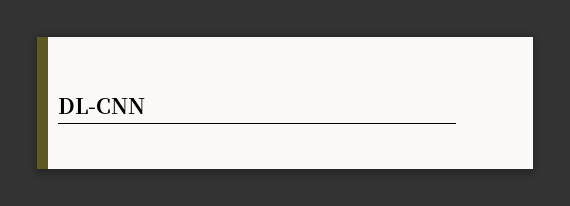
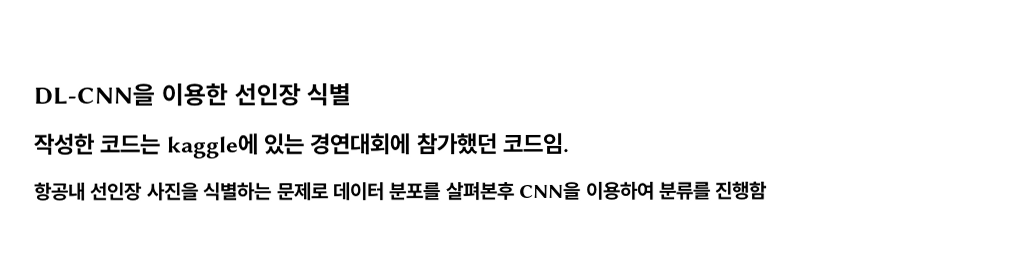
[58,98,145,114] DL-CNN -> [33,83,352,107] [33,132,571,159] [34,180,769,201] DL-CNN을 이용한 선인장 식별 // 작성한 코드는 kaggle에 있는 경연대회에 참가했던 코드임. // 항공내 선인장 사진을 식별하는 문제로 데이터 분포를 살펴본후 CNN을 이용하여 분류를 진행함

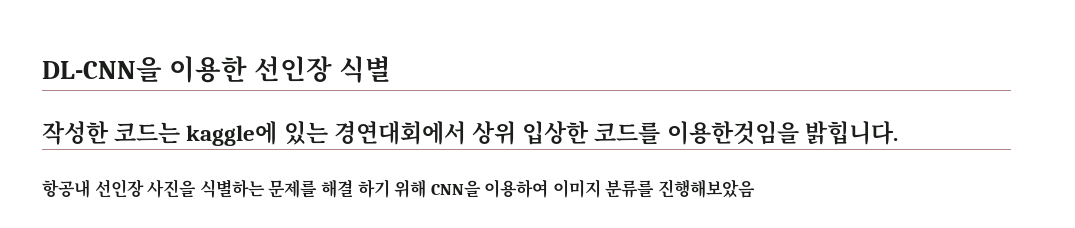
[309,132,571,156] [34,180,769,201] 경연대회에 참가했던 코드임. // 항공내 선인장 사진을 식별하는 문제로 데이터 분포를 살펴본후 CNN을 이용하여 분류를 진행함 -> [333,121,898,145] [42,179,756,198] 경연대회에서 상위 입상한 코드를 이용한것임을 밝힙니다. // 항공내 선인장 사진을 식별하는 문제를 해결 하기 위해 CNN을 이용하여 이미지 분류를 진행해보았음

